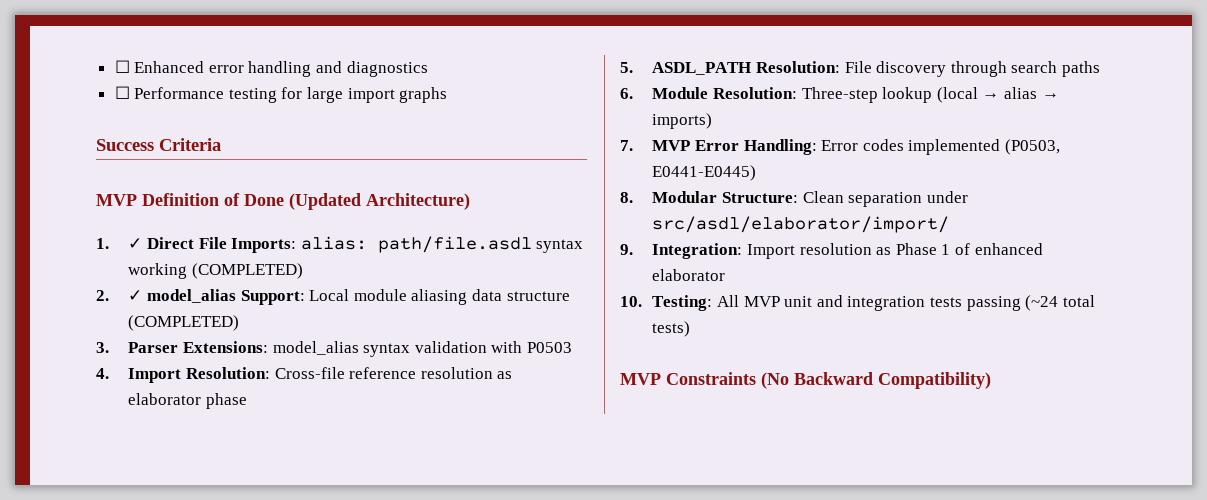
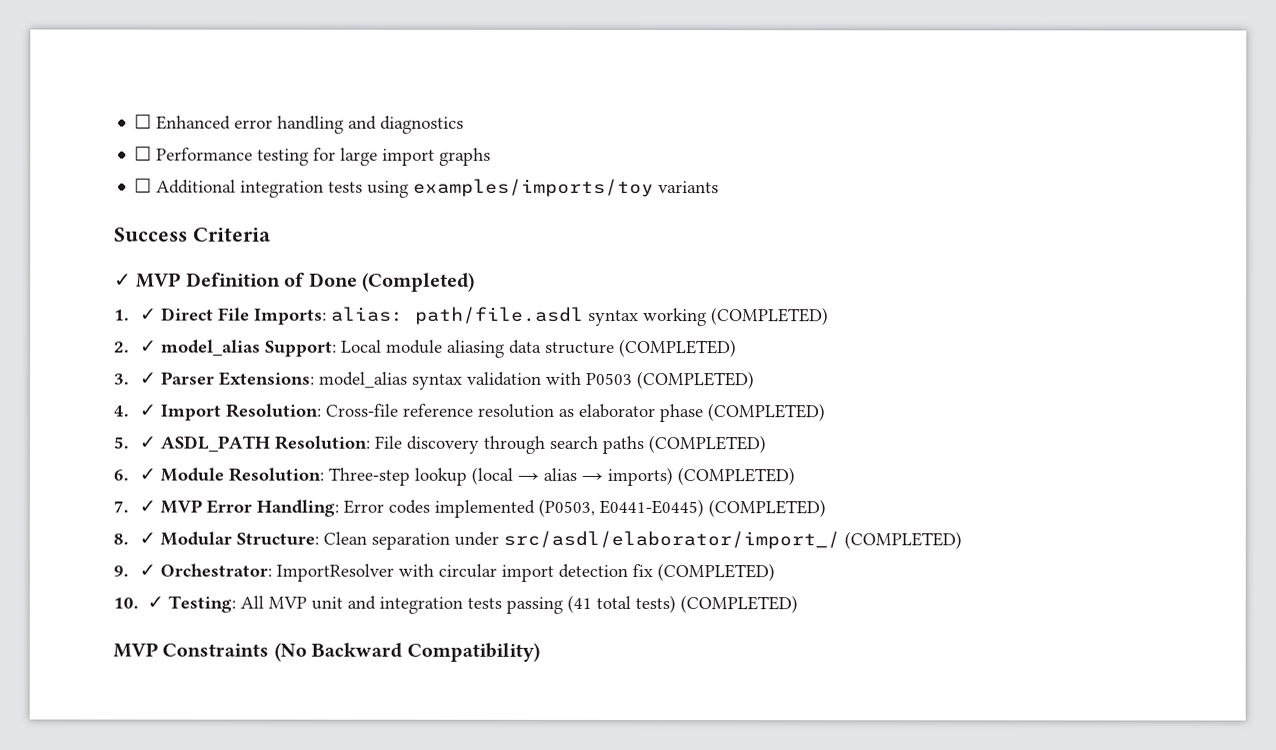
(448, 95) none -> [134,178,720,198] // ☐ Additional integration tests using examples/imports/toy variants
(221, 144) none -> [114,273,132,287] ✓
[289,193,470,210] (Updated Architecture) -> [362,272,475,292] (Completed)
(109, 347) none -> [139,372,158,385] ✓
(572, 347) none -> [636,370,756,390] (COMPLETED)
(109, 373) none -> [139,404,157,417] ✓
(248, 401) none -> [707,403,826,422] (COMPLETED)
(633, 67) none -> [139,436,157,449] ✓
(1100, 69) none -> [648,435,767,454] (COMPLETED)
(633, 93) none -> [139,468,157,481] ✓
(713, 121) none -> [677,467,796,486] (COMPLETED)
(633, 145) none -> [139,500,157,513] ✓
(757, 173) none -> [708,499,827,518] (COMPLETED)
(633, 197) none -> [139,532,157,545] ✓
[652,216,950,233] src/asdl/elaborator/import/ -> [503,530,963,550] src/asdl/elaborator/import_/ (COMPLETED)
[652,243,1043,259] [652,269,726,281] Integration: Import resolution as Phase 1 of enhanced elaborator -> [139,563,776,582] ✓ Orchestrator: ImportResolver with circular import detection fix (COMPLETED)
(642, 301) none -> [147,596,165,609] ✓
[1025,295,1059,311] (~24 -> [567,594,593,613] (41
(691, 329) none -> [680,595,799,614] (COMPLETED)

